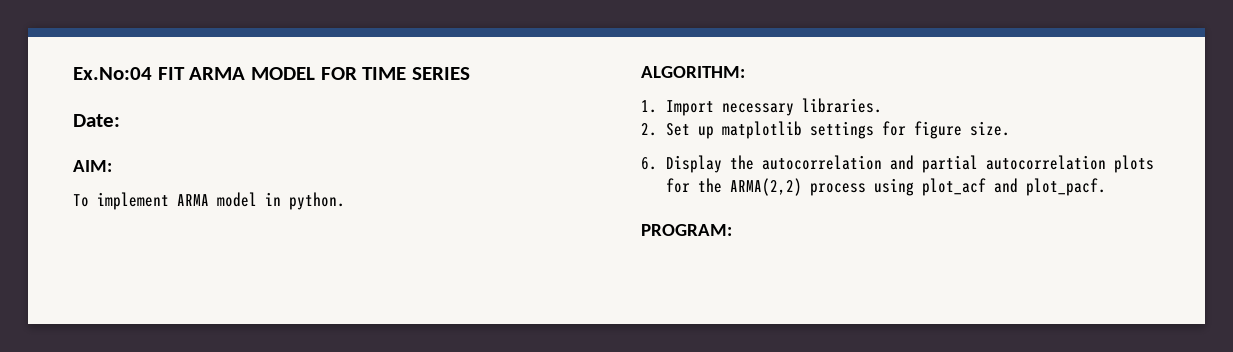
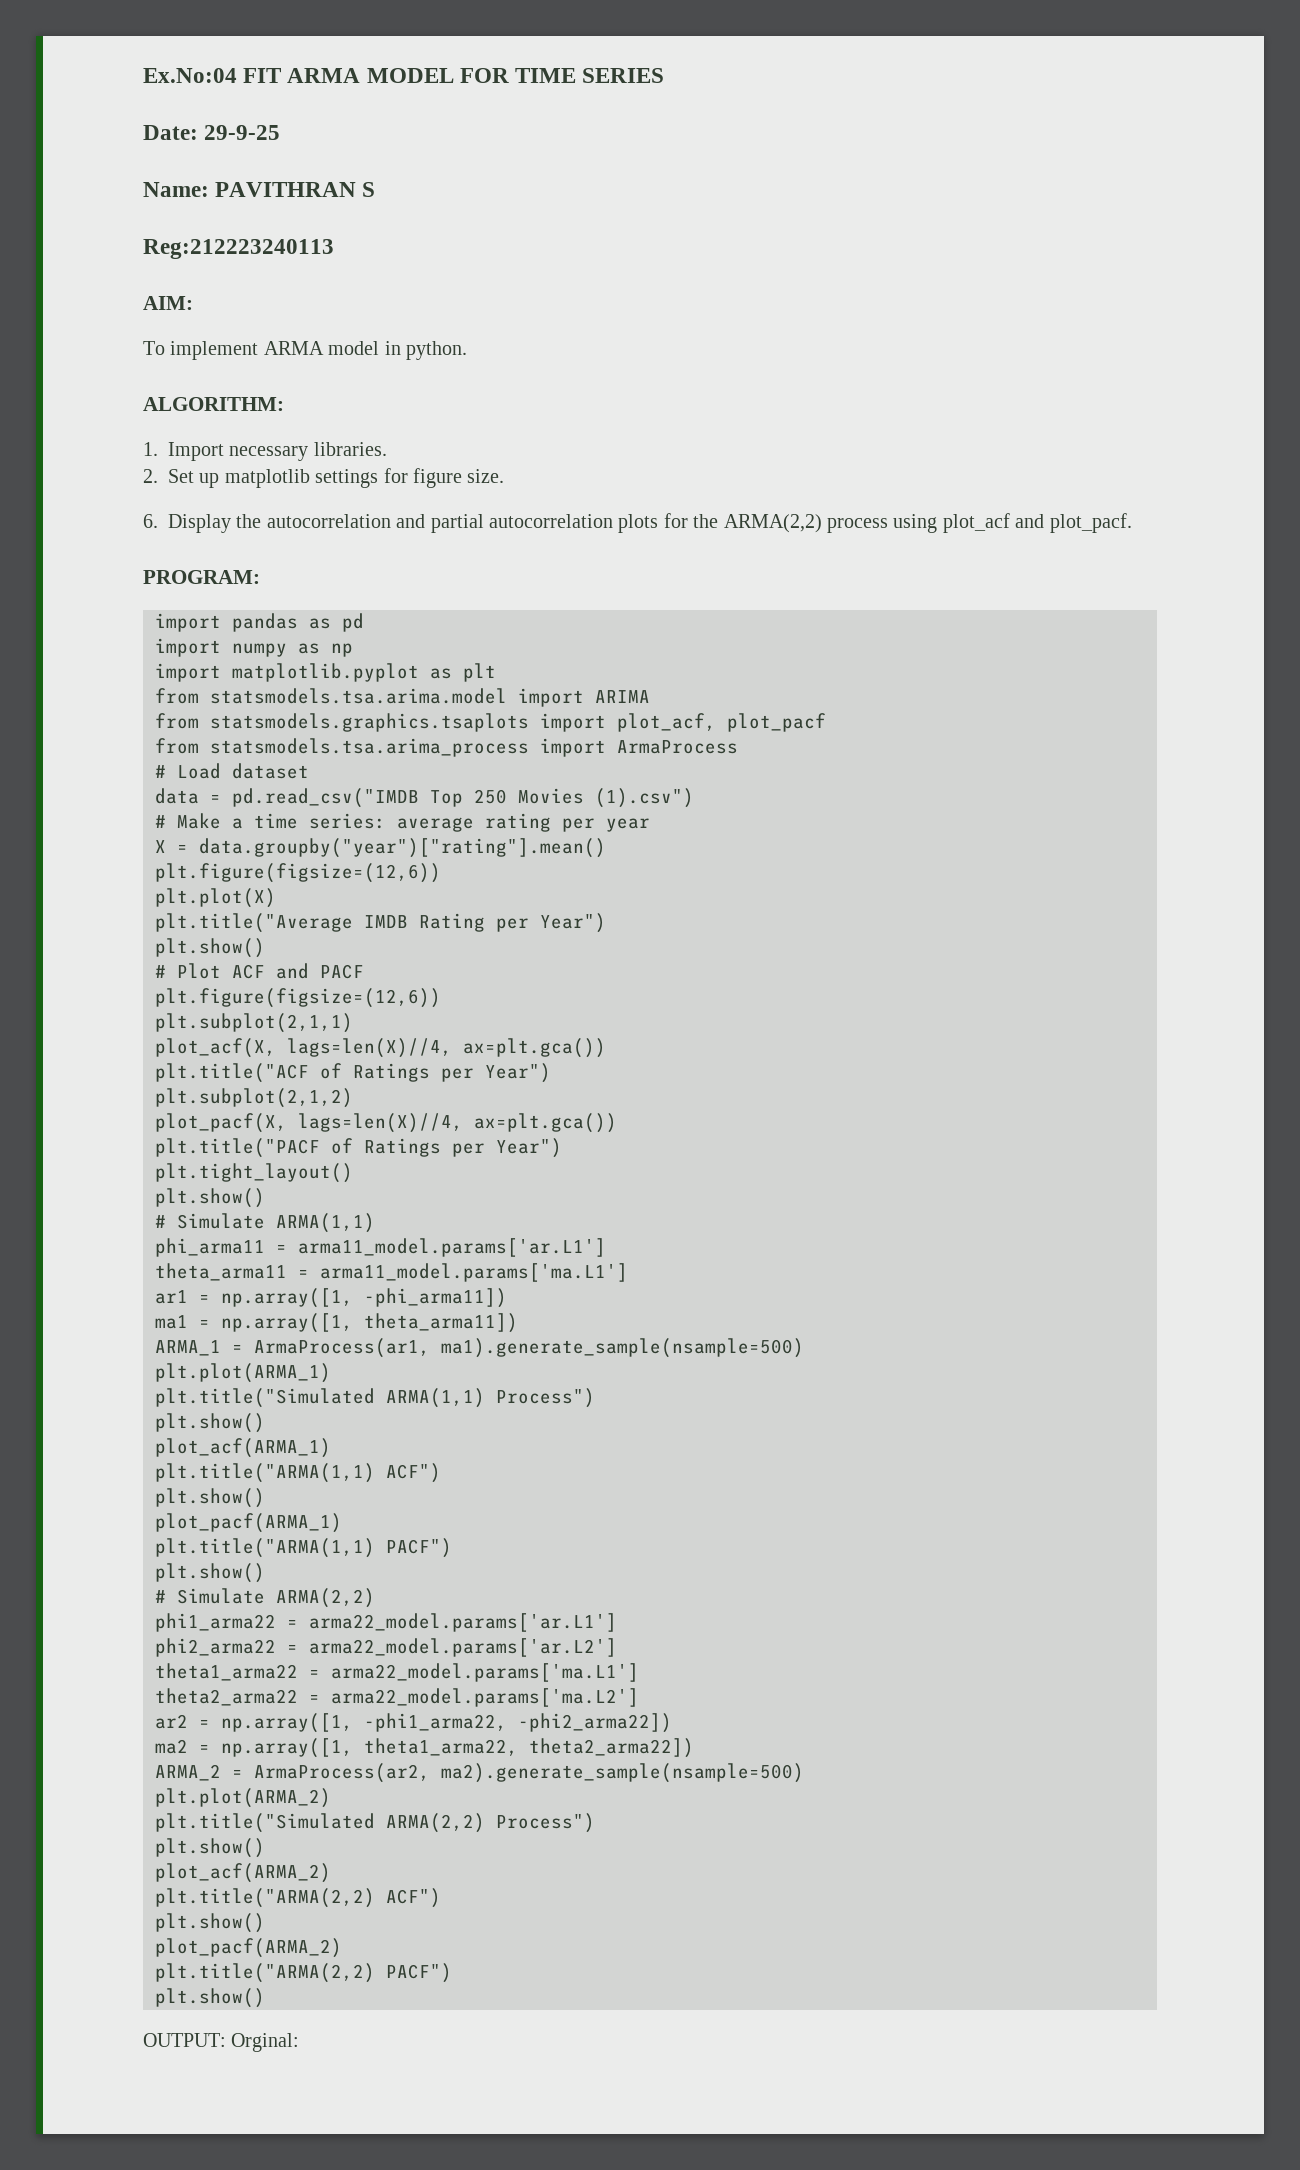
(120, 120) none -> [204,125,281,140] [143,182,376,197] [143,239,334,259] 29-9-25 // Name: PAVITHRAN S // Reg:212223240113
(732, 230) none -> [155,613,364,632] [155,638,353,657] [155,663,496,682] [155,688,650,707] [155,713,826,732] [155,738,738,757] [155,763,309,779] [155,788,694,808] [155,813,650,832] [155,838,606,858] [155,863,441,883] [155,888,276,908] [155,913,606,933] [155,938,265,958] [155,963,364,979] [155,988,441,1008] [155,1013,353,1033] [155,1038,606,1058] [155,1063,551,1083] [155,1088,353,1108] [155,1113,617,1133] [155,1138,562,1158] [155,1163,353,1183] [155,1188,265,1208] [155,1213,375,1233] [155,1238,606,1257] [155,1263,628,1282] [155,1288,507,1308] [155,1313,518,1333] [155,1338,804,1358] [155,1363,331,1383] [155,1388,595,1408] [155,1413,265,1433] [155,1438,331,1458] [155,1463,441,1483] [155,1488,265,1508] [155,1513,342,1533] [155,1538,452,1558] [155,1563,265,1583] [155,1588,375,1608] [155,1613,617,1632] [155,1638,617,1657] [155,1663,639,1682] [155,1688,639,1707] [155,1713,672,1733] [155,1738,694,1758] [155,1763,804,1783] [155,1788,331,1808] [155,1813,595,1833] [155,1838,265,1858] [155,1863,331,1883] [155,1888,441,1908] [155,1913,265,1933] [155,1938,342,1958] [155,1963,452,1983] [155,1988,265,2008] [143,2033,300,2052] // import pandas as pd // import numpy as np // import matplotlib.pyplot as plt // from statsmodels.tsa.arima.model import ARIMA // from statsmodels.graphics.tsaplots import plot_acf, plot_pacf // from statsmodels.tsa.arima_process import ArmaProcess // # Load dataset // data = pd.read_csv("IMDB Top 250 Movies (1).csv") // # Make a time series: average rating per year // X = data.groupby("year")["rating"].mean() // plt.figure(figsize=(12,6)) // plt.plot(X) // plt.title("Average IMDB Rating per Year") // plt.show() // # Plot ACF and PACF // plt.figure(figsize=(12,6)) // plt.subplot(2,1,1) // plot_acf(X, lags=len(X)//4, ax=plt.gca()) // plt.title("ACF of Ratings per Year") // plt.subplot(2,1,2) // plot_pacf(X, lags=len(X)//4, ax=plt.gca()) // plt.title("PACF of Ratings per Year") // plt.tight_layout() // plt.show() // # Simulate ARMA(1,1) // phi_arma11 = arma11_model.params['ar.L1'] // theta_arma11 = arma11_model.params['ma.L1'] // ar1 = np.array([1, -phi_arma11]) // ma1 = np.array([1, theta_arma11]) // ARMA_1 = ArmaProcess(ar1, ma1).generate_sample(nsample=500) // plt.plot(ARMA_1) // plt.title("Simulated ARMA(1,1) Process") // plt.show() // plot_acf(ARMA_1) // plt.title("ARMA(1,1) ACF") // plt.show() // plot_pacf(ARMA_1) // plt.title("ARMA(1,1) PACF") // plt.show() // # Simulate ARMA(2,2) // phi1_arma22 = arma22_model.params['ar.L1'] // phi2_arma22 = arma22_model.params['ar.L2'] // theta1_arma22 = arma22_model.params['ma.L1'] // theta2_arma22 = arma22_model.params['ma.L2'] // ar2 = np.array([1, -phi1_arma22, -phi2_arma22]) // ma2 = np.array([1, theta1_arma22, theta2_arma22]) // ARMA_2 = ArmaProcess(ar2, ma2).generate_sample(nsample=500) // plt.plot(ARMA_2) // plt.title("Simulated ARMA(2,2) Process") // plt.show() // plot_acf(ARMA_2) // plt.title("ARMA(2,2) ACF") // plt.show() // plot_pacf(ARMA_2) // plt.title("ARMA(2,2) PACF") // plt.show() // OUTPUT: Orginal:

